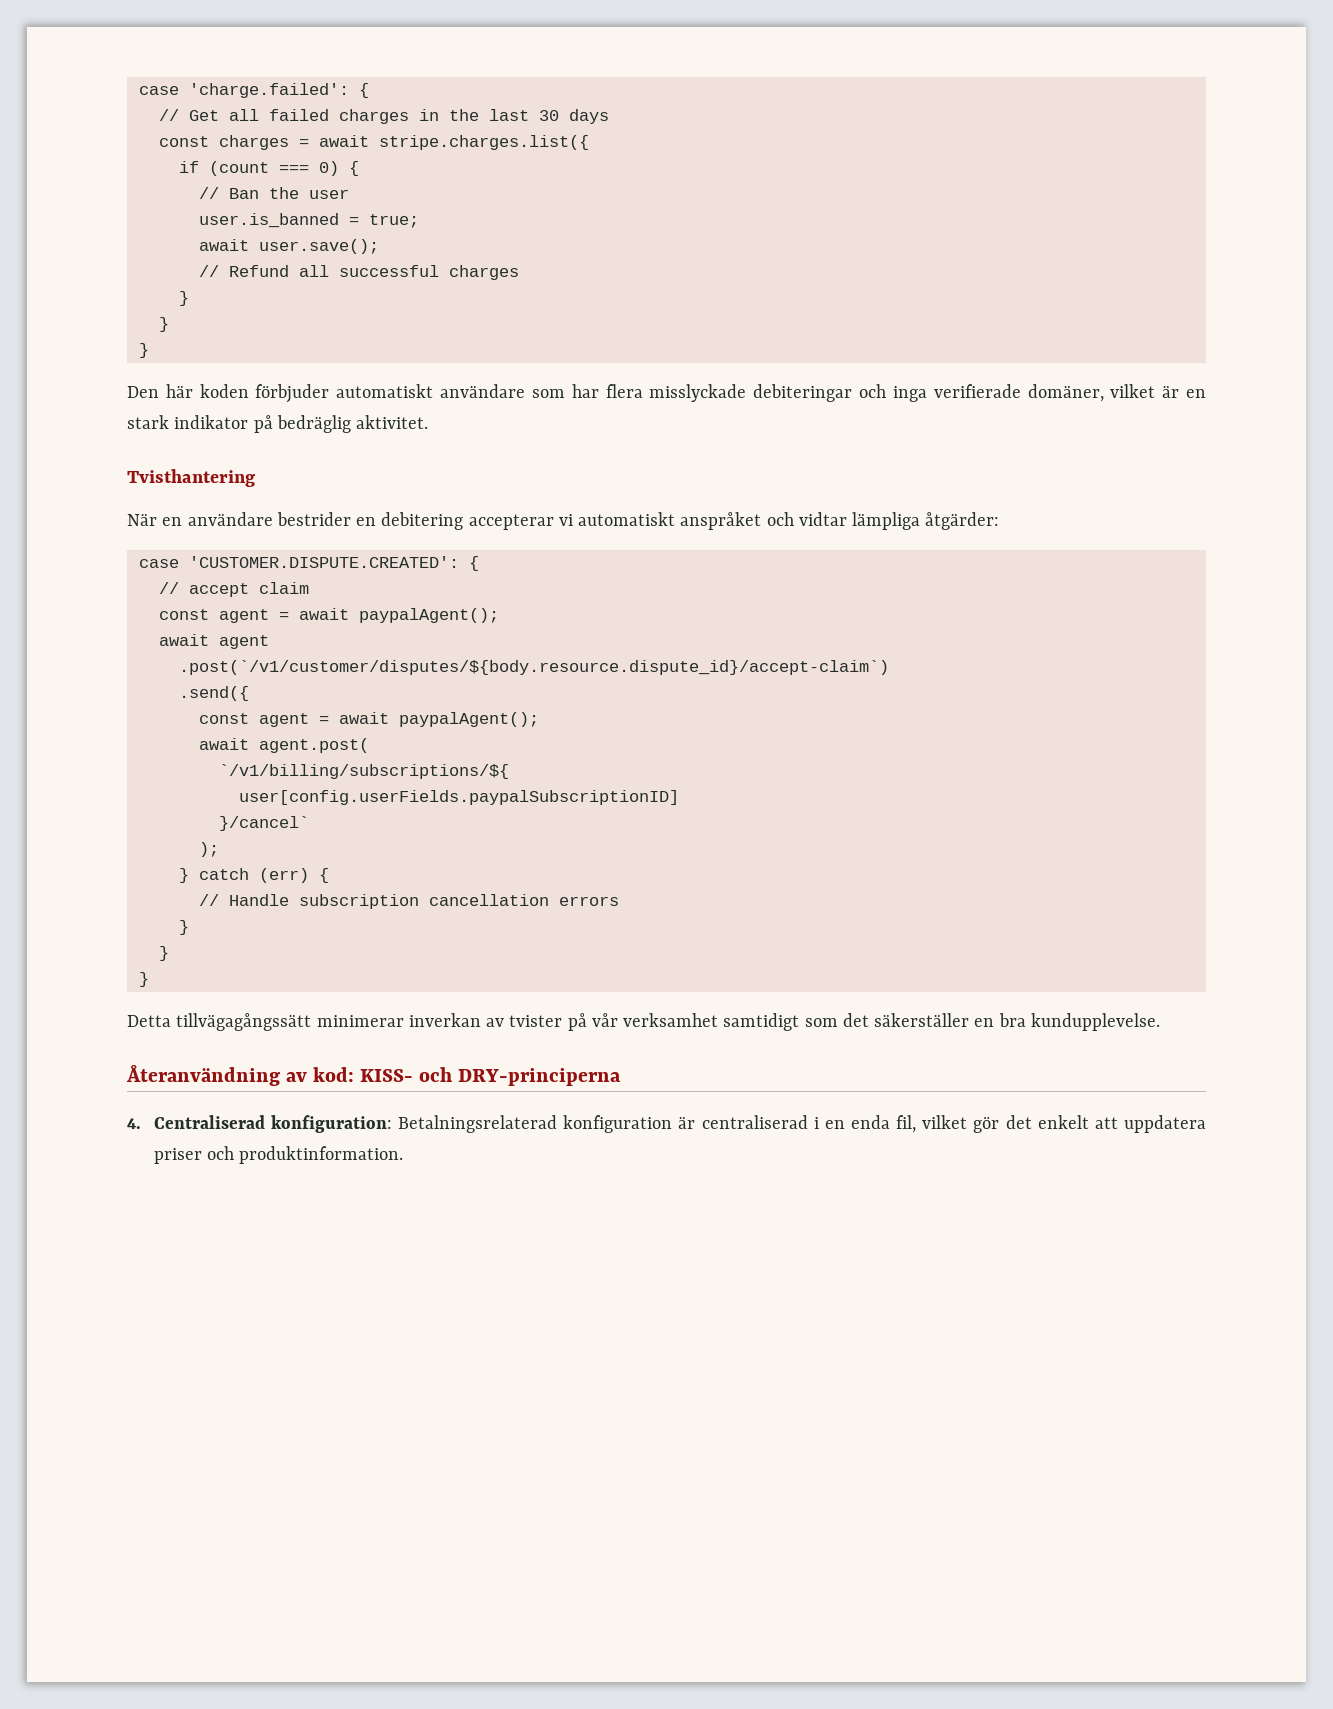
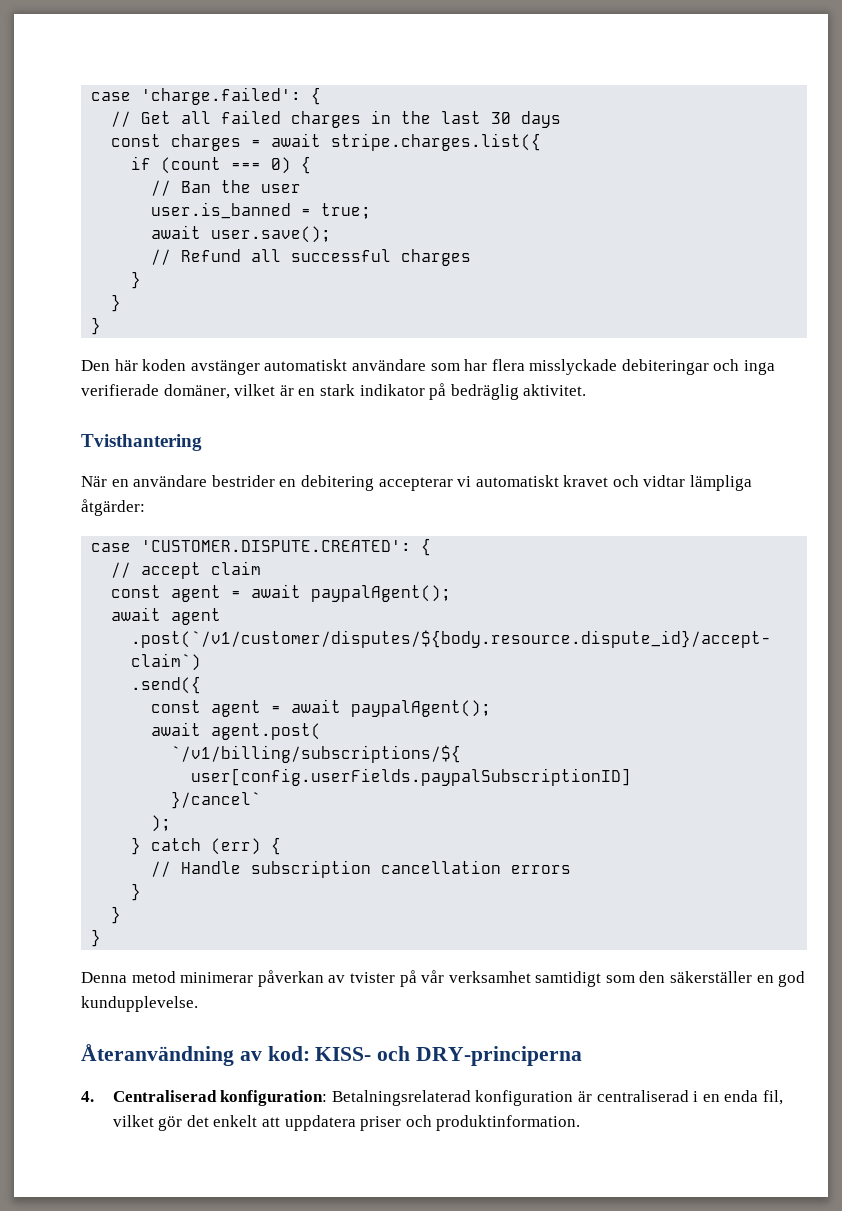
[255,384,330,403] förbjuder -> [190,360,260,375] avstänger
[680,512,762,530] anspråket -> [563,475,609,487] kravet
[127,1013,481,1031] Detta tillvägagångssätt minimerar inverkan -> [81,970,324,987] Denna metod minimerar påverkan
[842,1013,869,1027] det -> [639,971,666,983] den
[998,1013,1026,1027] bra -> [778,971,806,987] god

